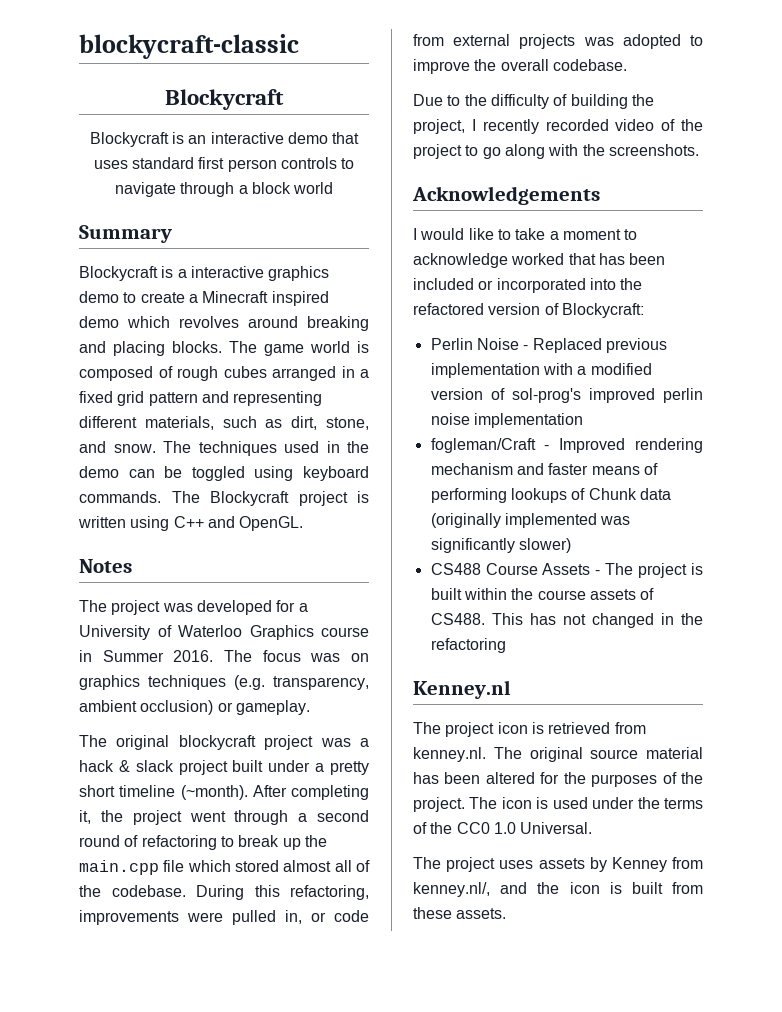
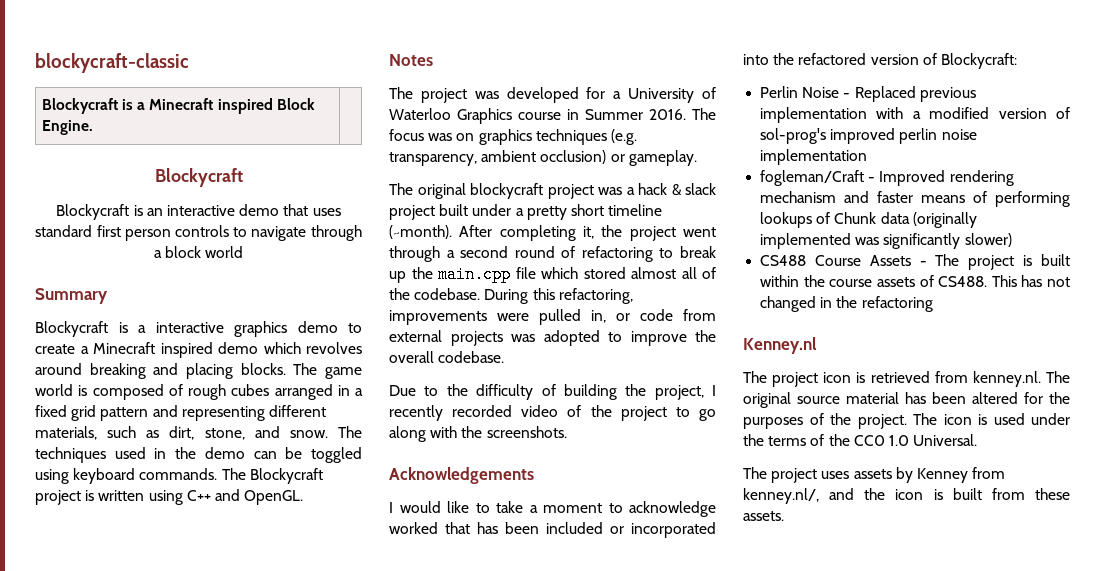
(299, 46) none -> [41,98,315,114] [41,120,93,135] // Blockycraft is a Minecraft inspired Block Engine. |

